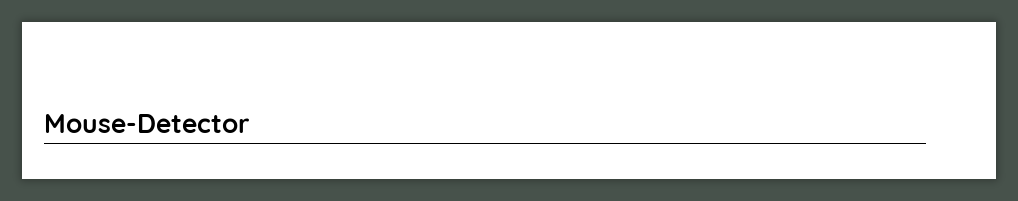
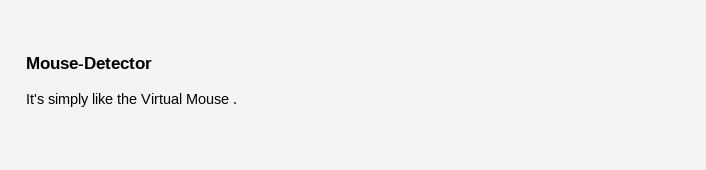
(250, 123) none -> [26,93,237,107] // It's simply like the Virtual Mouse .

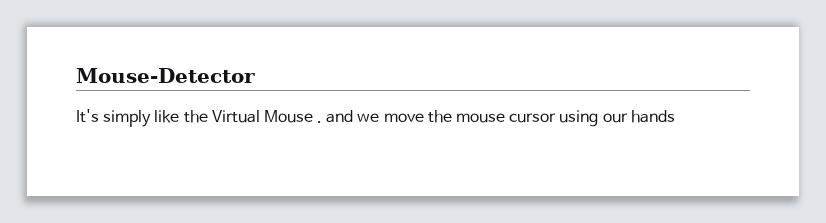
(237, 103) none -> [326,110,675,127] and we move the mouse cursor using our hands

